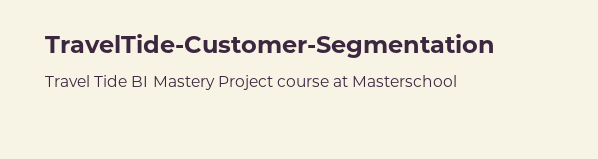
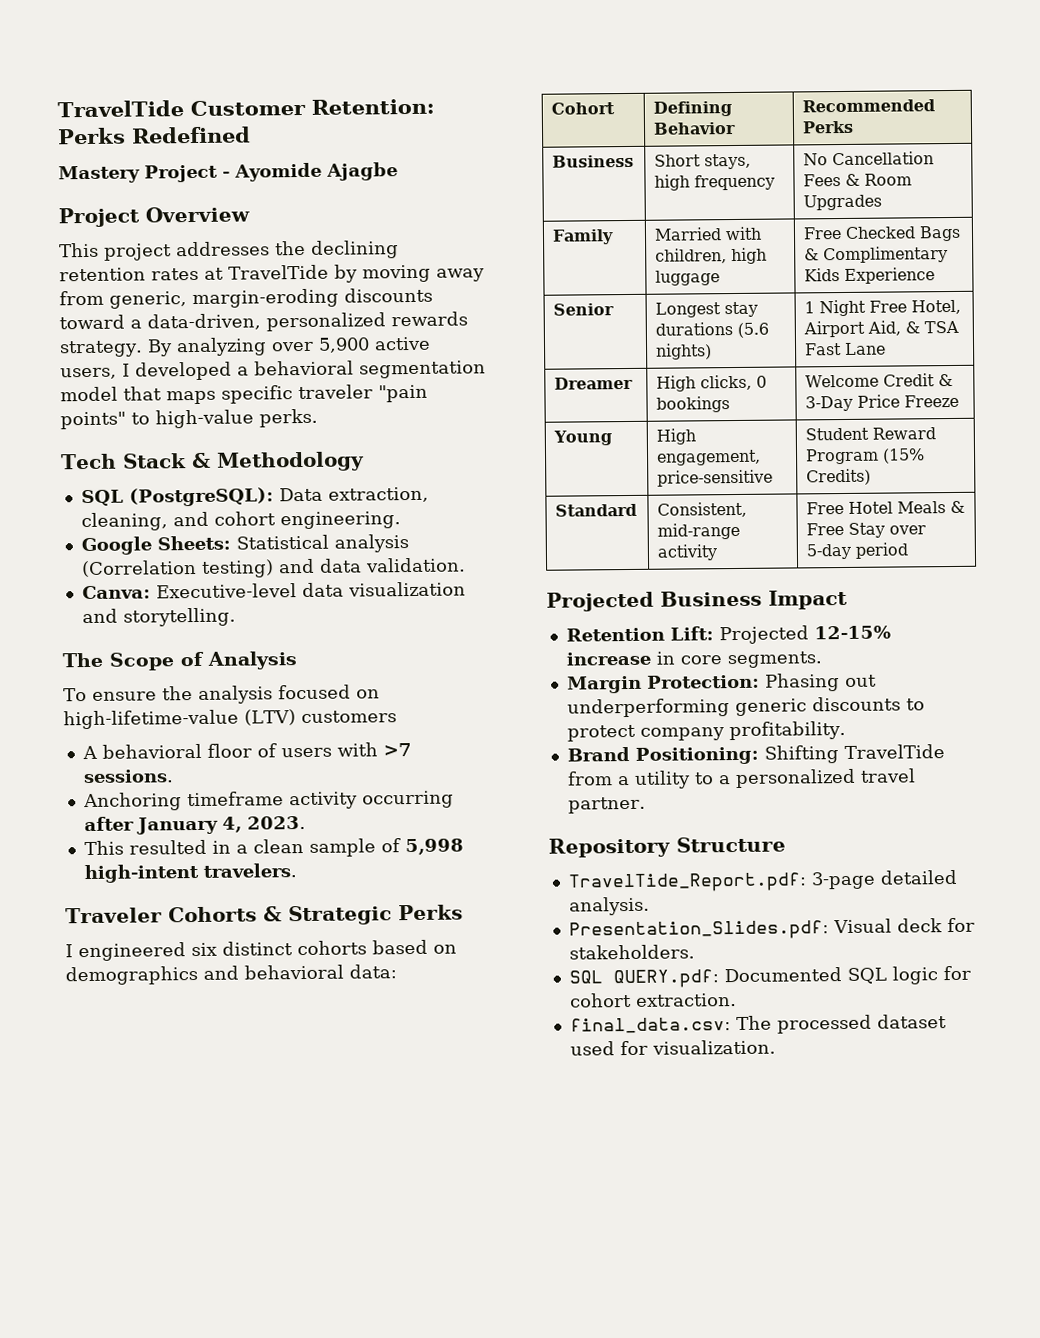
[45,34,495,58] [45,75,458,90] TravelTide-Customer-Segmentation // Travel Tide BI Mastery Project course at Masterschool -> [57,98,435,118] [57,126,251,145] [58,162,398,184] [58,206,250,228] [59,240,399,261] [59,264,485,283] [59,287,433,309] [59,311,468,332] [59,336,431,358] [60,360,486,381] [60,384,428,405] [60,408,318,430] [60,451,365,472] [80,486,429,507] [80,511,401,532] [80,534,409,556] [80,557,466,578] [81,581,466,600] [81,607,236,627] [62,651,297,671] [63,684,380,704] [63,709,397,730] [81,742,412,760] [82,769,174,784] [82,790,454,812] [83,815,306,835] [83,838,464,857] [83,863,297,884] [65,904,463,926] [65,939,457,962] [65,964,397,986] [551,102,616,115] [653,101,733,117] [653,121,737,135] [802,99,936,113] [802,120,855,134] [552,154,635,168] [654,153,752,170] [654,174,776,191] [803,151,935,166] [803,173,913,187] [803,194,883,211] [552,229,615,245] [654,226,763,241] [655,247,768,265] [655,270,721,286] [803,225,962,242] [804,246,949,264] [804,267,936,284] [553,303,615,316] [655,301,759,318] [655,322,770,338] [655,343,713,360] [804,299,962,317] [803,320,960,338] [804,342,887,356] [554,376,634,390] [656,374,768,392] [656,396,731,413] [805,373,954,388] [805,394,960,412] [553,430,613,446] [656,428,697,445] [656,449,762,466] [657,469,774,487] [805,427,937,441] [805,448,926,465] [806,468,872,486] [555,503,638,517] [657,501,748,518] [657,522,741,540] [657,544,719,561] [806,500,966,515] [806,522,927,538] [806,542,909,560] [546,589,848,612] [565,625,891,645] [565,651,822,669] [566,673,877,694] [566,696,925,718] [566,720,846,742] [566,744,945,765] [566,768,916,789] [567,796,646,814] [548,836,786,858] [567,869,958,893] [568,896,650,916] [568,917,975,941] [568,944,695,960] [568,965,971,989] [569,992,737,1008] [569,1014,947,1034] [569,1039,776,1056] TravelTide Customer Retention: Perks Redefined // Mastery Project - Ayomide Ajagbe // Project Overview // This project addresses the declining retention rates at TravelTide by moving away from generic, margin-eroding discounts toward a data-driven, personalized rewards strategy. By analyzing over 5,900 active users, I developed a behavioral segmentation model that maps specific traveler "pain points" to high-value perks. // Tech Stack & Methodology // SQL (PostgreSQL): Data extraction, cleaning, and cohort engineering. // Google Sheets: Statistical analysis (Correlation testing) and data validation. // Canva: Executive-level data visualization and storytelling. // The Scope of Analysis // To ensure the analysis focused on high-lifetime-value (LTV) customers // A behavioral floor of users with >7 sessions. // Anchoring timeframe activity occurring after January 4, 2023. // This resulted in a clean sample of 5,998 high-intent travelers. // Traveler Cohorts & Strategic Perks // I engineered six distinct cohorts based on demographics and behavioral data: // Cohort | Defining Behavior | Recommended Perks // Business | Short stays, high frequency | No Cancellation Fees & Room Upgrades // Family | Married with children, high luggage | Free Checked Bags & Complimentary Kids Experience // Senior | Longest stay durations (5.6 nights) | 1 Night Free Hotel, Airport Aid, & TSA Fast Lane // Dreamer | High clicks, 0 bookings | Welcome Credit & 3-Day Price Freeze // Young | High engagement, price-sensitive | Student Reward Program (15% Credits) // Standard | Consistent, mid-range activity | Free Hotel Meals & Free Stay over 5-day period // Projected Business Impact // Retention Lift: Projected 12-15% increase in core segments. // Margin Protection: Phasing out underperforming generic discounts to protect company profitability. // Brand Positioning: Shifting TravelTide from a utility to a personalized travel partner. // Repository Structure // TravelTide_Report.pdf: 3-page detailed analysis. // Presentation_Slides.pdf: Visual deck for stakeholders. // SQL QUERY.pdf: Documented SQL logic for cohort extraction. // final_data.csv: The processed dataset used for visualization.

